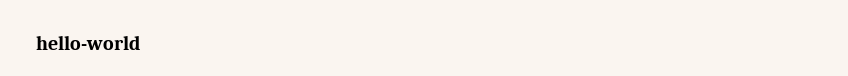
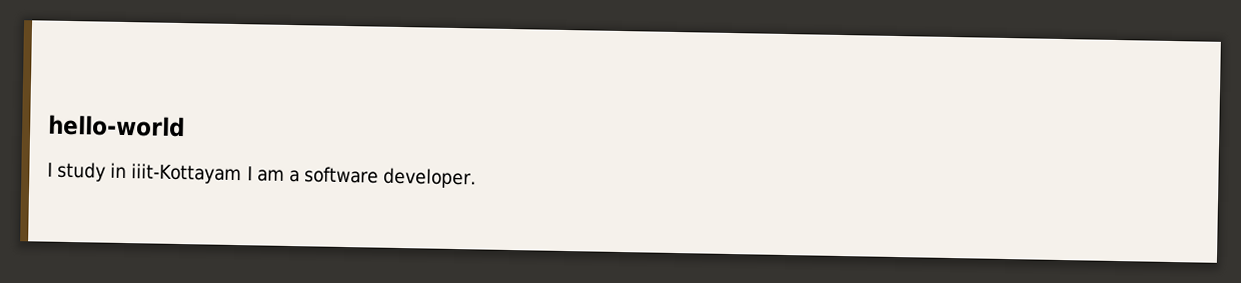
(140, 42) none -> [47,161,477,189] // I study in iiit-Kottayam I am a software developer.

